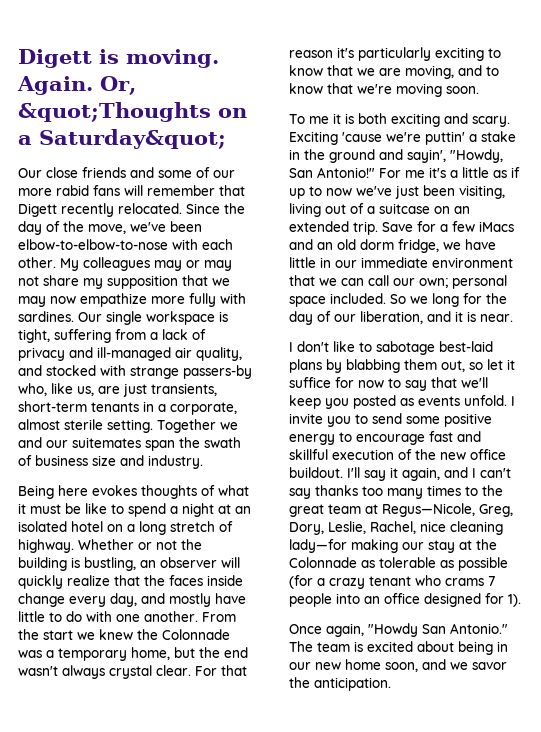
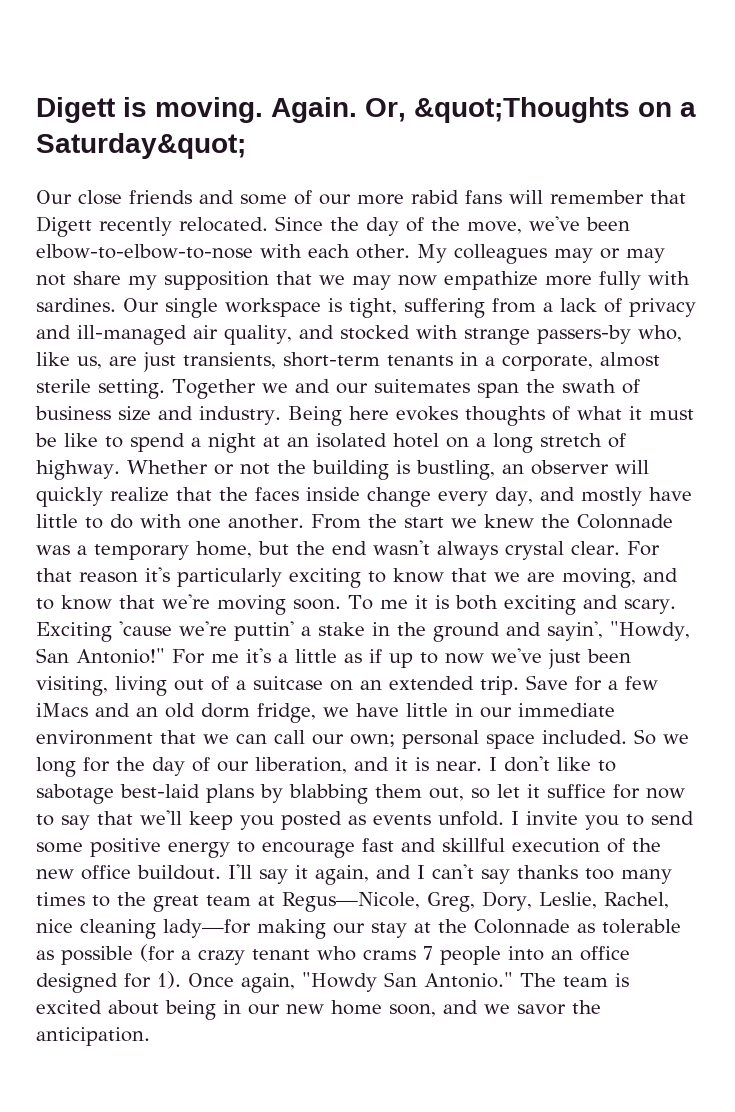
(203, 462) // -> (281, 415) none
(479, 90) // -> (341, 604) none
(513, 318) // -> (482, 766) none
(521, 600) // -> (181, 980) none

